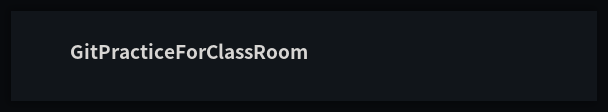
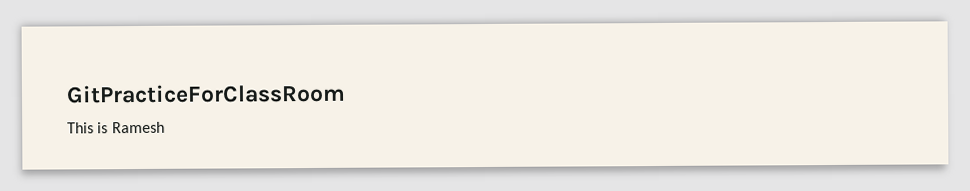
(308, 51) none -> [67,121,165,134] // This is Ramesh

